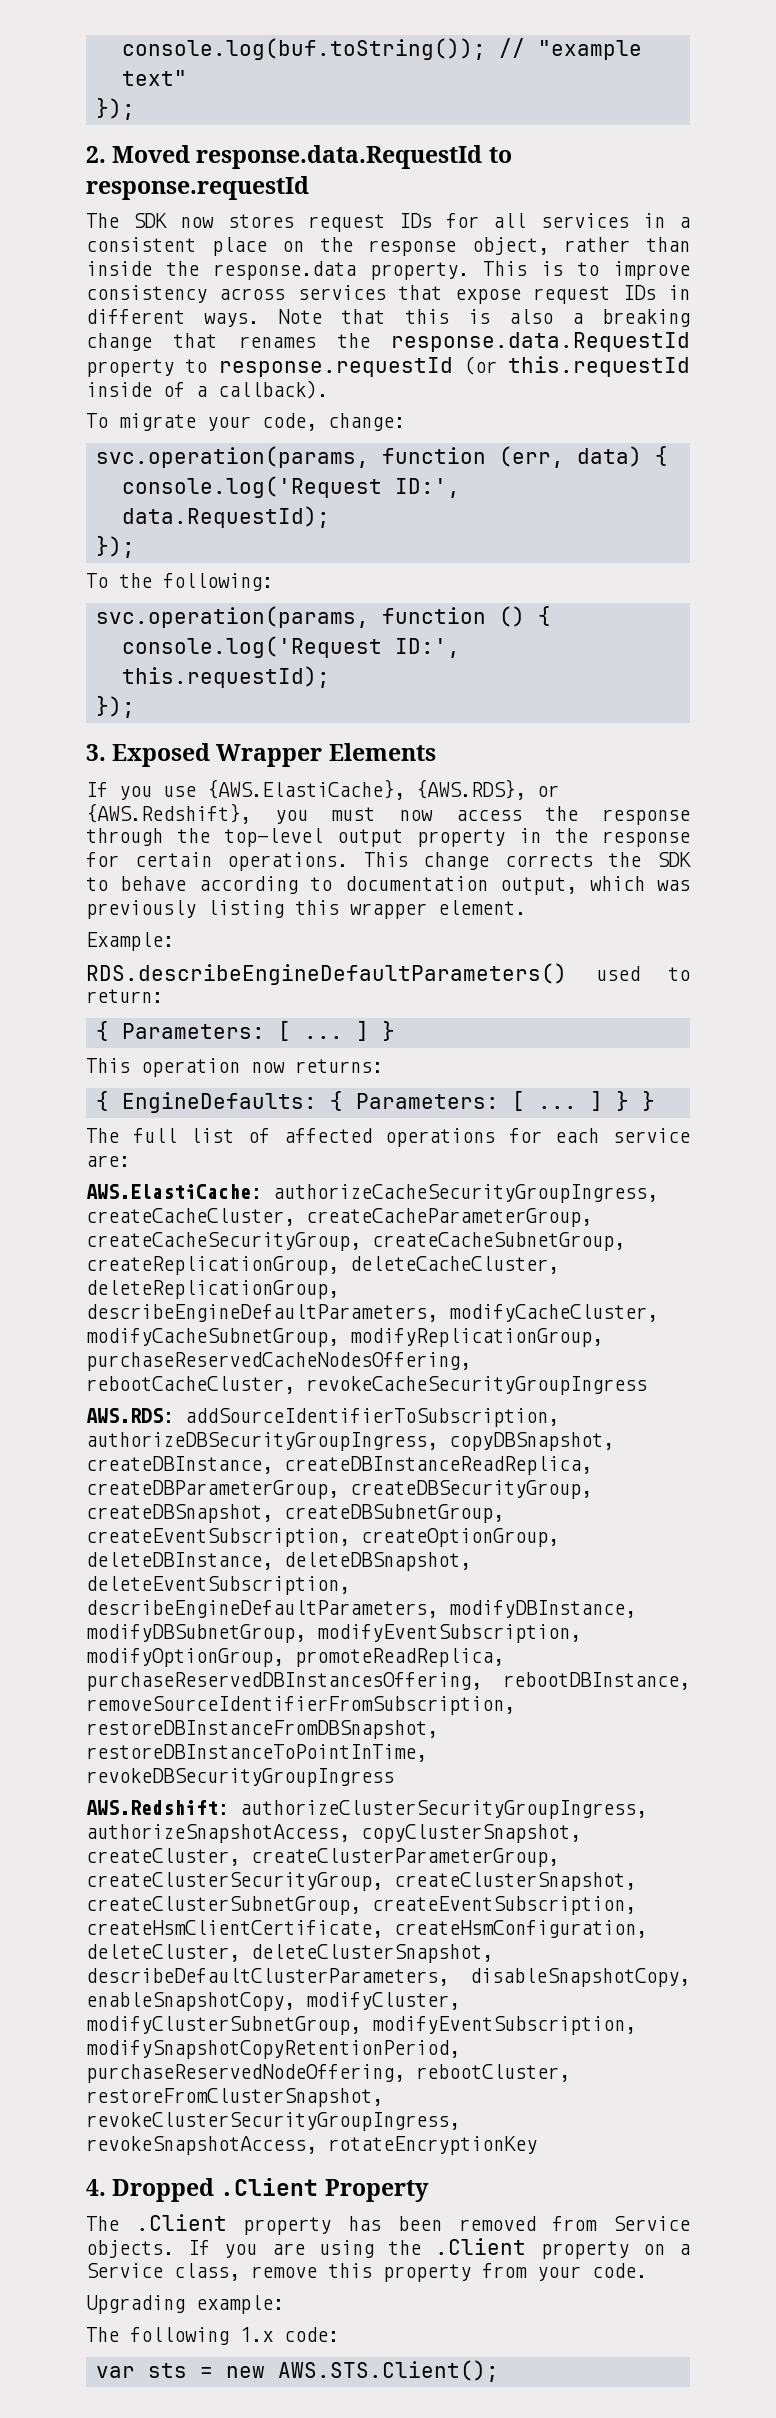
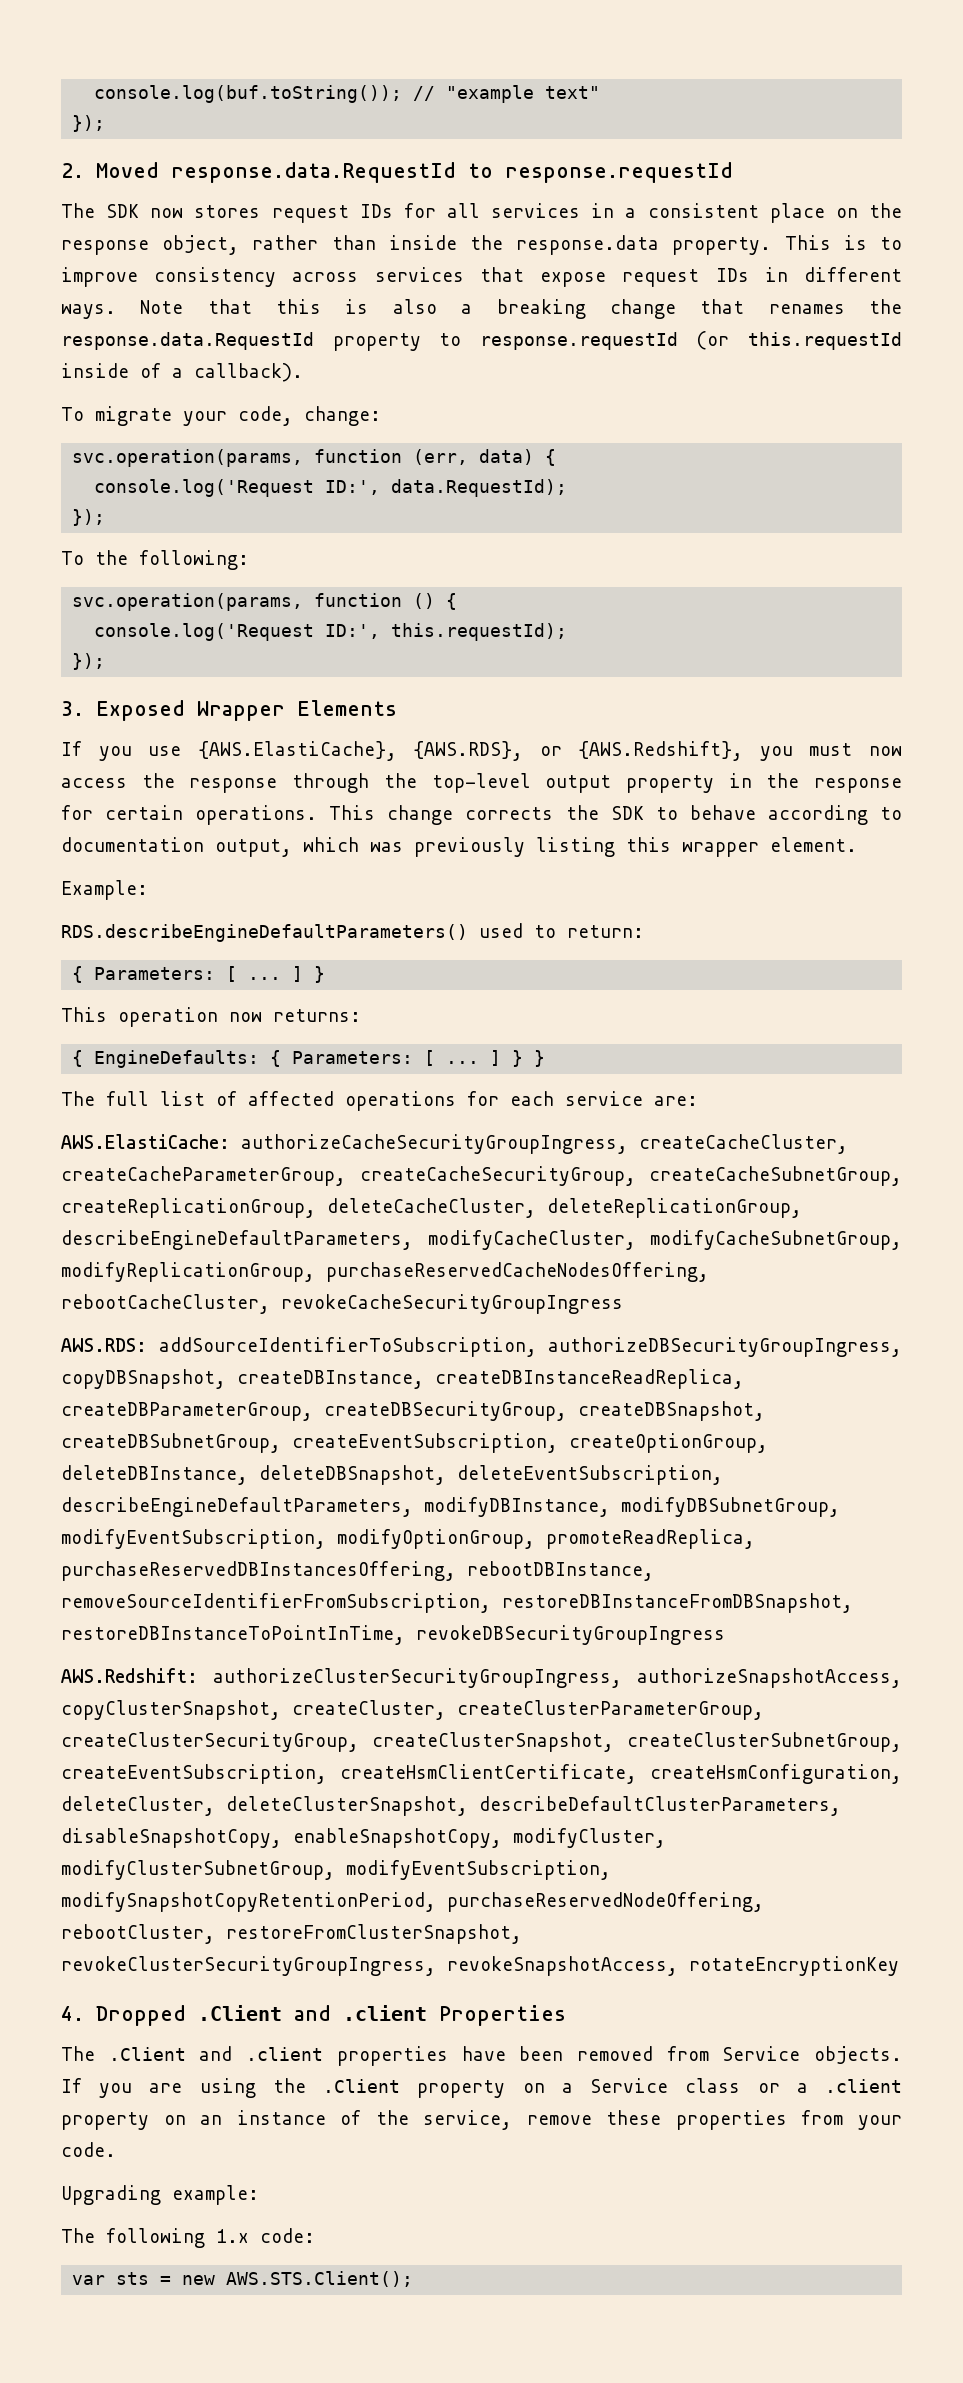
[324,2179,429,2202] Property -> [294,2005,566,2026] and .client Properties
[243,2216,382,2235] property has -> [199,2046,506,2066] and .client properties have
[174,2263,471,2282] class, remove this property -> [685,2078,903,2093] [61,2110,787,2130] class or a .client property on an instance of the service, remove these properties

